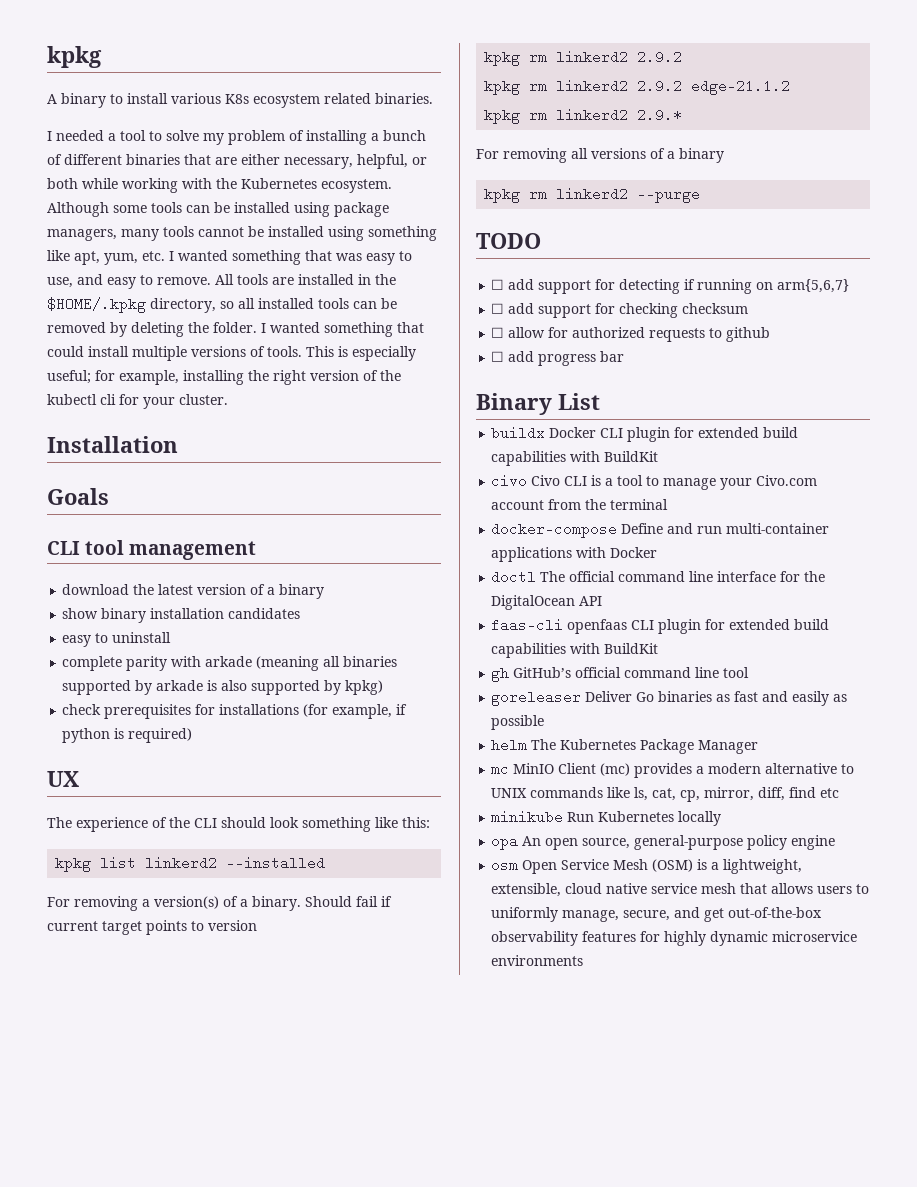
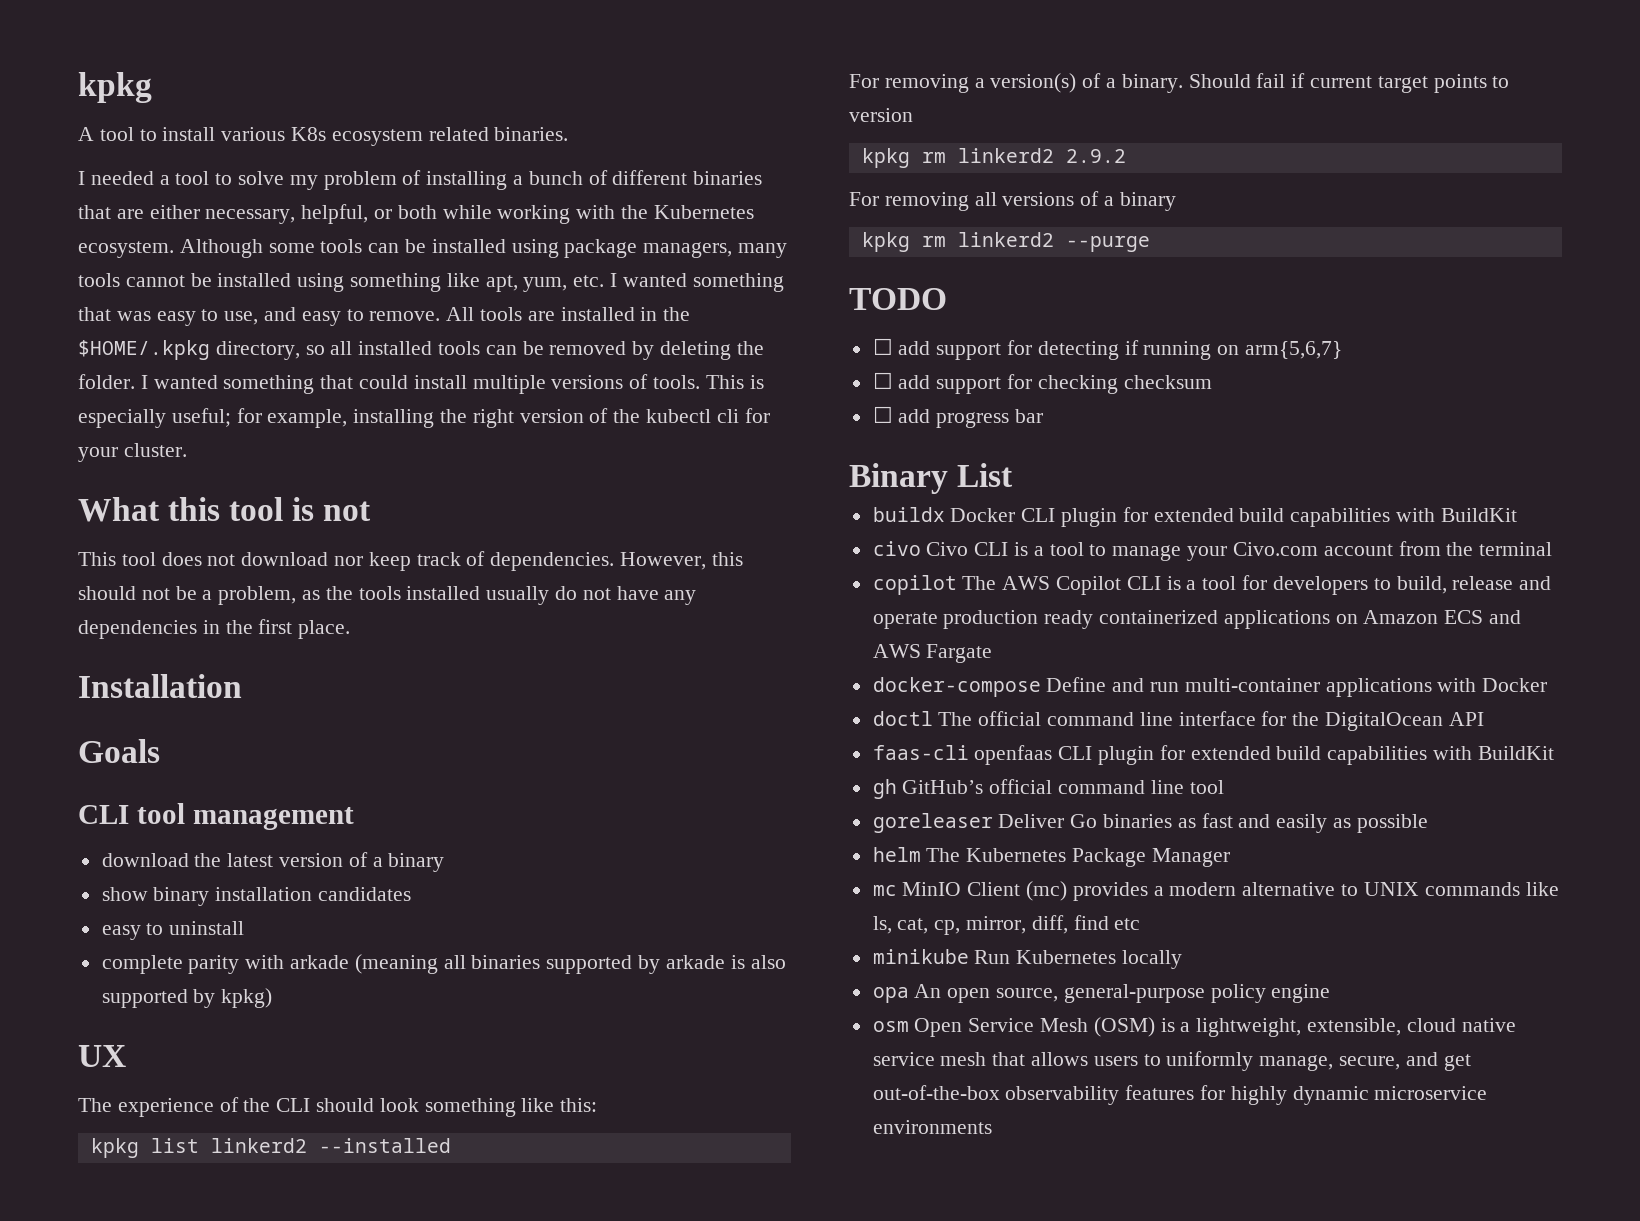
[61,93,106,108] binary -> [99,127,134,141] tool
(228, 399) none -> [78,497,372,522] [78,551,743,571] [78,586,697,605] [78,619,351,639] // What this tool is not // This tool does not download nor keep track of dependencies. However, this should not be a problem, as the tools installed usually do not have any dependencies in the first place.
[62,704,408,719] [62,728,193,743] // check prerequisites for installations (for example, if python is required) -> (273, 998) none
[484,79,791,95] [484,108,683,124] // kpkg rm linkerd2 2.9.2 edge-21.1.2 // kpkg rm linkerd2 2.9.* -> (1126, 156) none
[491,327,771,342] // ☐ allow for authorized requests to github -> (1212, 382) none
(669, 504) none -> [872,575,1552,595] [872,610,1522,629] [872,644,993,663] // copilot The AWS Copilot CLI is a tool for developers to build, release and operate production ready containerized applications on Amazon ECS and AWS Fargate

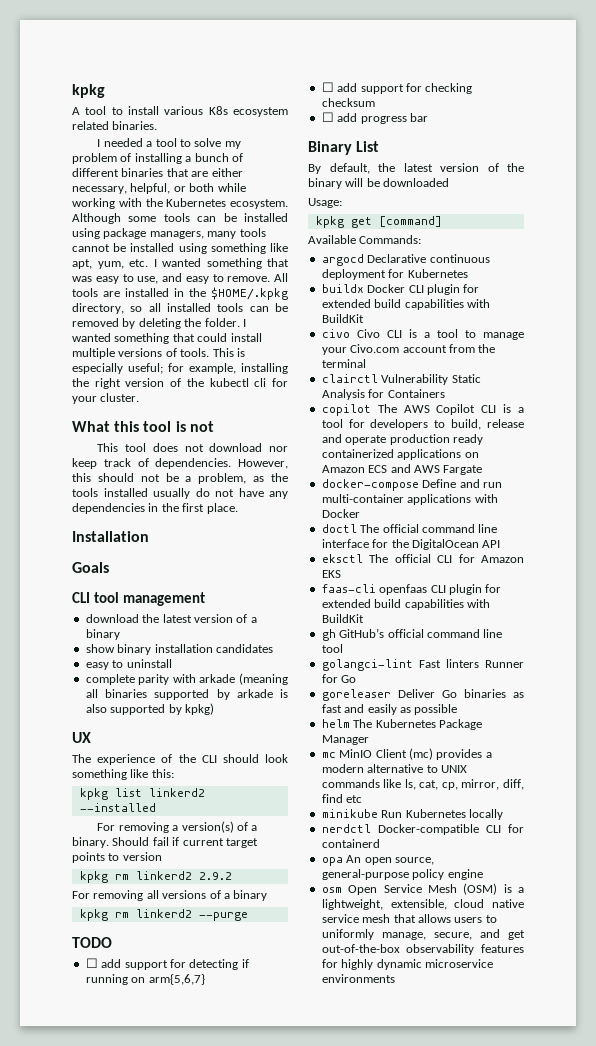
(1014, 475) none -> [308,163,524,174] [308,178,450,189] [308,198,342,208] [315,216,442,228] [308,235,422,244] [321,254,490,266] [321,269,468,280] // By default, the latest version of the binary will be downloaded // Usage: // kpkg get [command] // Available Commands: // argocd Declarative continuous deployment for Kubernetes
(1553, 549) none -> [321,374,481,385] [321,389,445,400] // clairctl Vulnerability Static Analysis for Containers
(1484, 719) none -> [321,554,524,563] [321,570,341,578] // eksctl The official CLI for Amazon EKS
(1224, 787) none -> [321,659,524,671] [321,674,357,683] // golangci-lint Fast linters Runner for Go
(1183, 959) none -> [321,824,524,835] [321,839,380,848] // nerdctl Docker-compatible CLI for containerd

